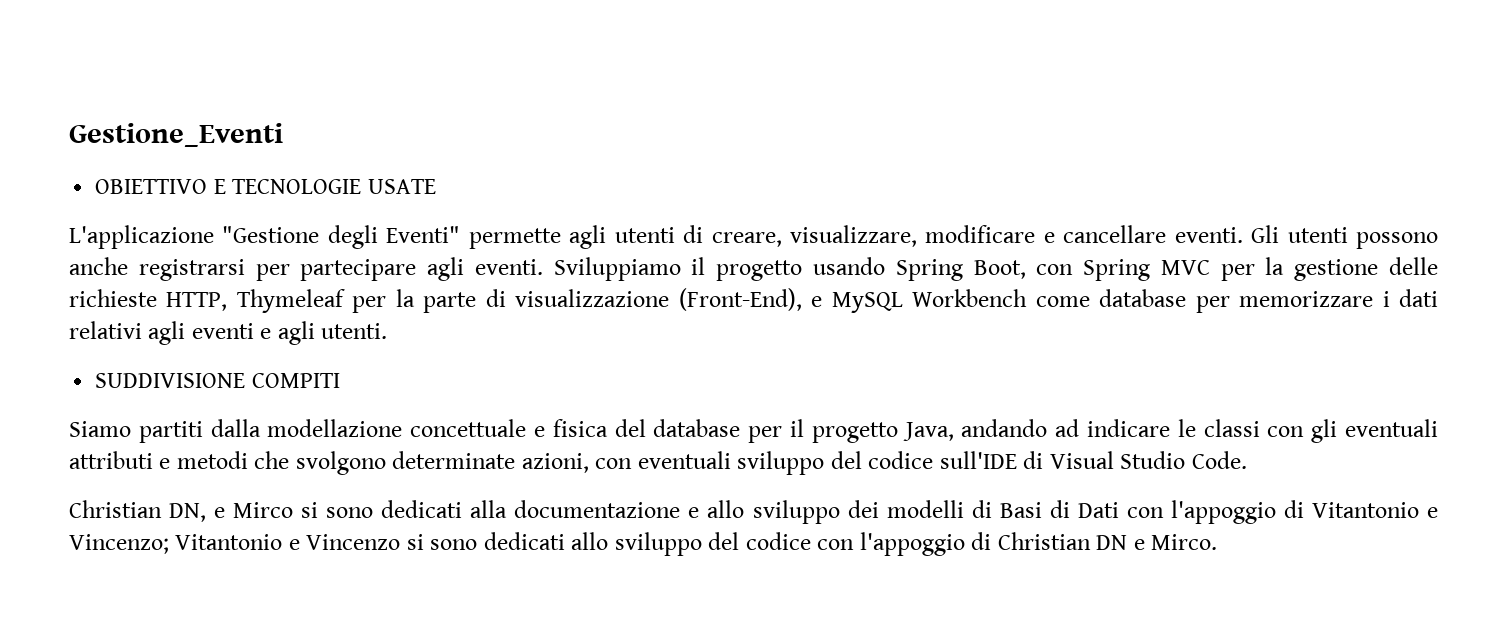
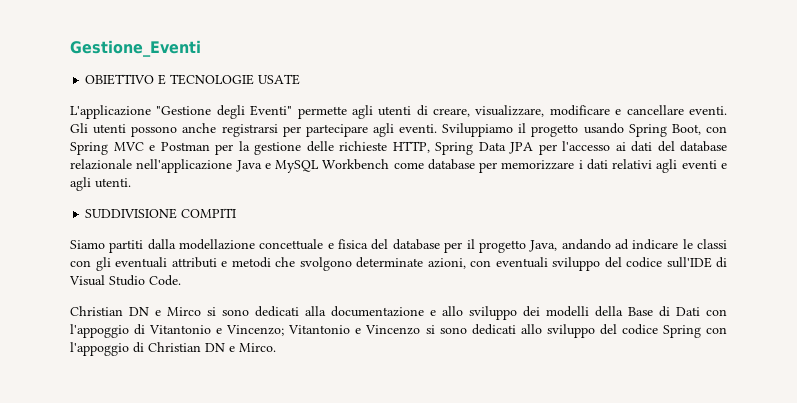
(1210, 267) none -> [149,142,210,151] e Postman
[236,288,802,313] Thymeleaf per la parte di visualizzazione (Front-End), -> [435,141,727,155] [70,159,262,173] Spring Data JPA per l'accesso ai dati del database relazionale nell'applicazione Java
[169,503,207,522] DN, -> [129,307,149,316] DN
[971,500,1042,518] di Basi -> [595,306,653,317] della Base
(811, 541) none -> [662,325,701,338] Spring

